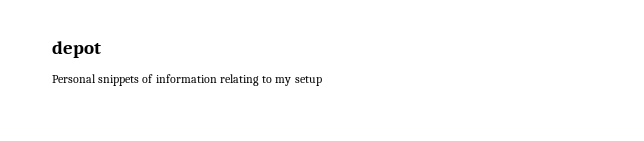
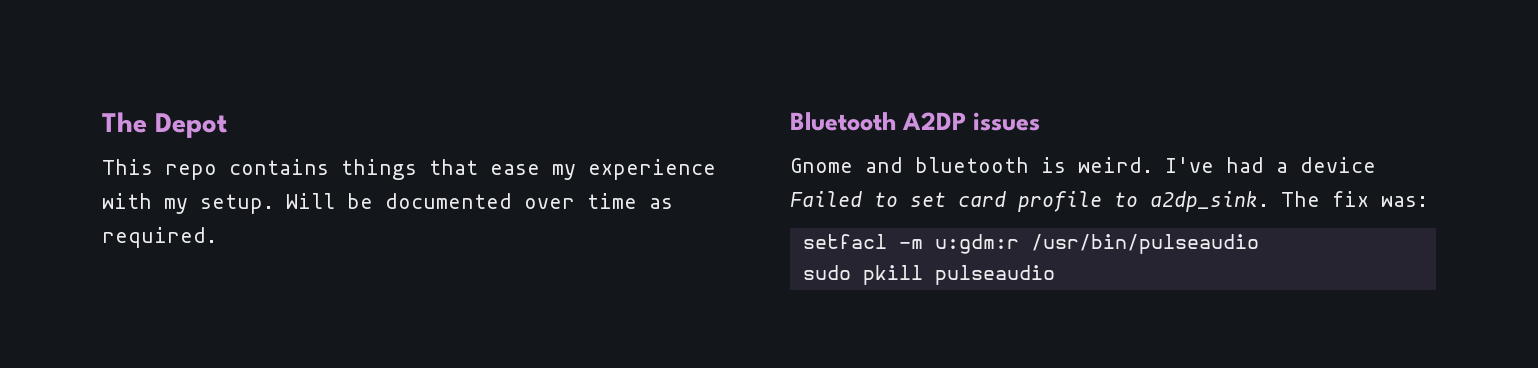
[52,41,101,58] [52,74,322,86] depot // Personal snippets of information relating to my setup -> [102,112,227,138] [102,159,716,180] [102,193,673,214] [102,227,217,248] [790,112,1041,131] [790,157,1376,173] [790,191,1428,212] [802,234,1259,254] [802,265,1055,285] The Depot // This repo contains things that ease my experience with my setup. Will be documented over time as required. // Bluetooth A2DP issues // Gnome and bluetooth is weird. I've had a device Failed to set card profile to a2dp_sink. The fix was: // setfacl -m u:gdm:r /usr/bin/pulseaudio // sudo pkill pulseaudio

